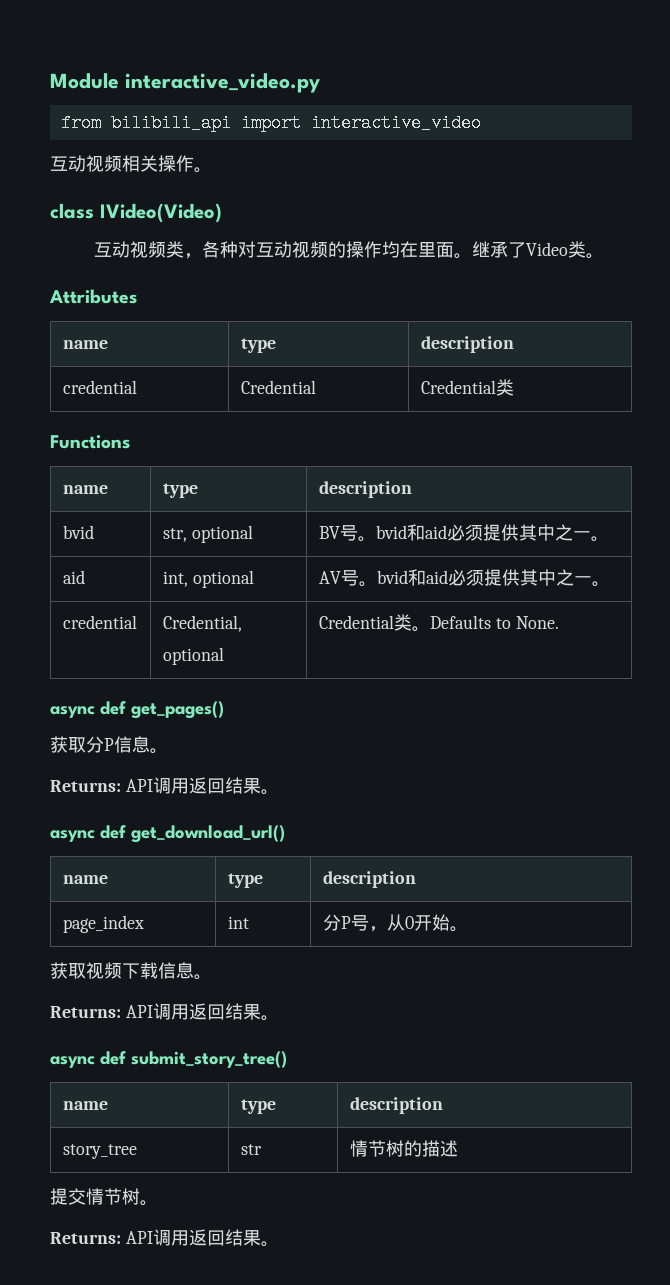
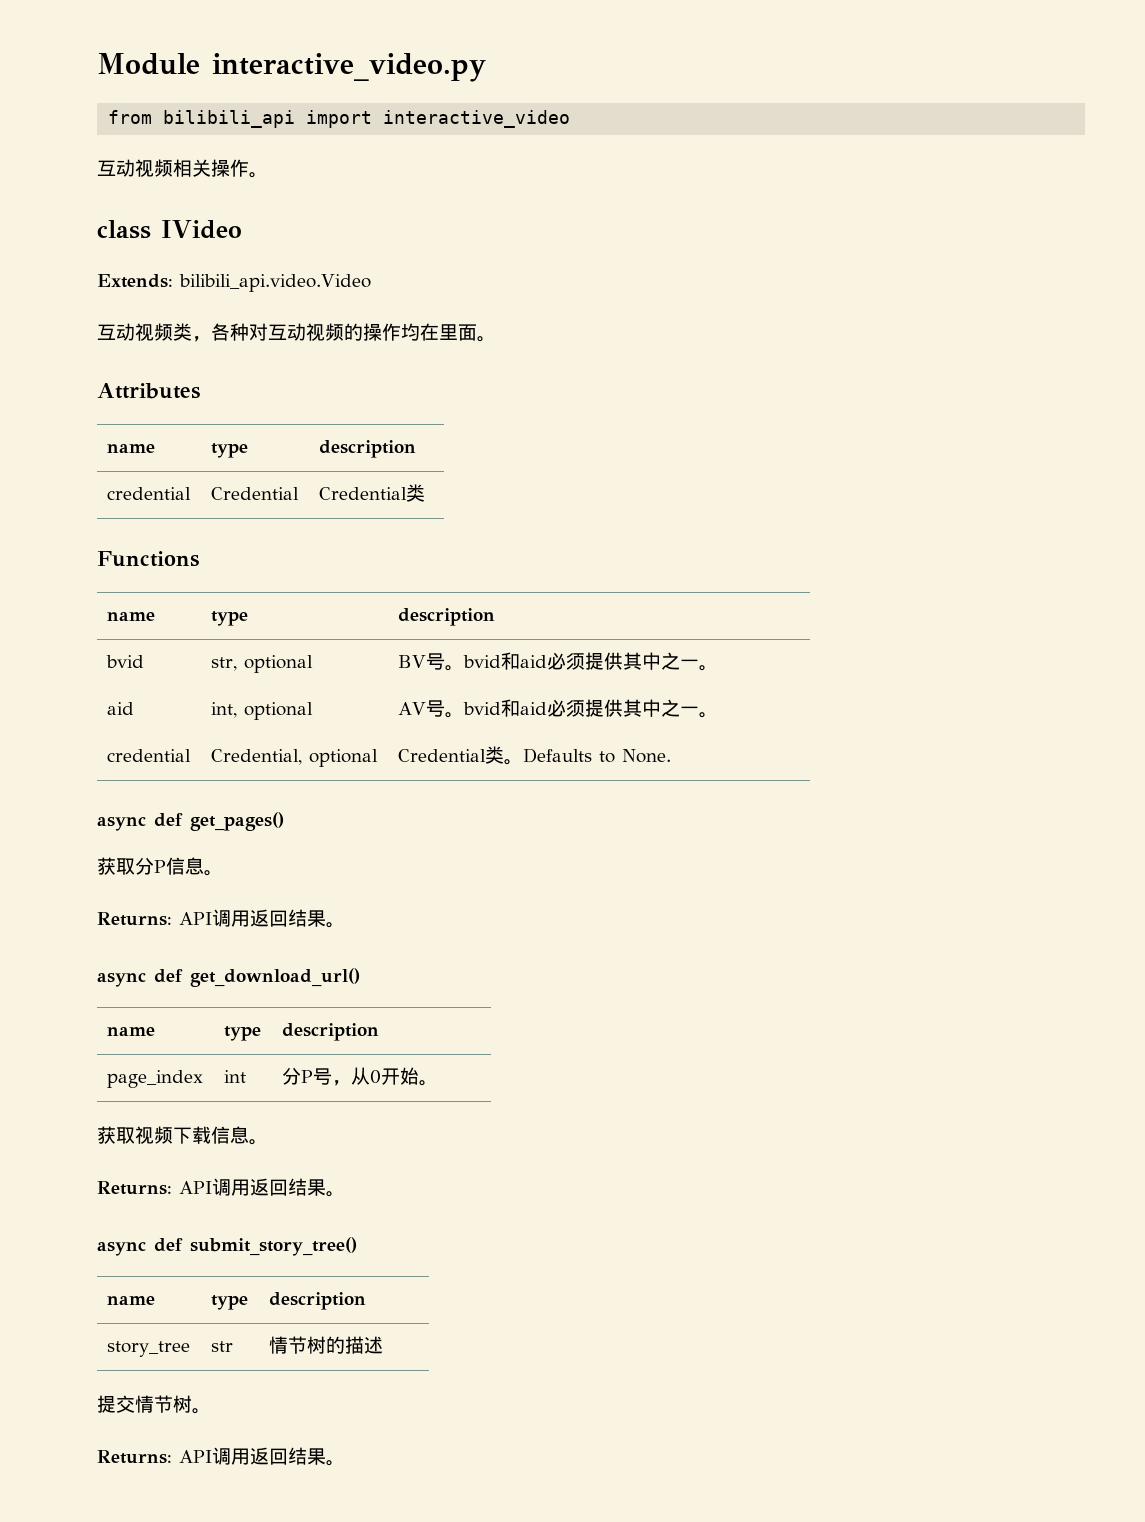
[99,203,222,223] IVideo(Video) -> [161,220,242,239] [97,274,371,292] IVideo // Extends: bilibili_api.video.Video
[471,241,604,259] 继承了Video类。 -> (496, 339) none

